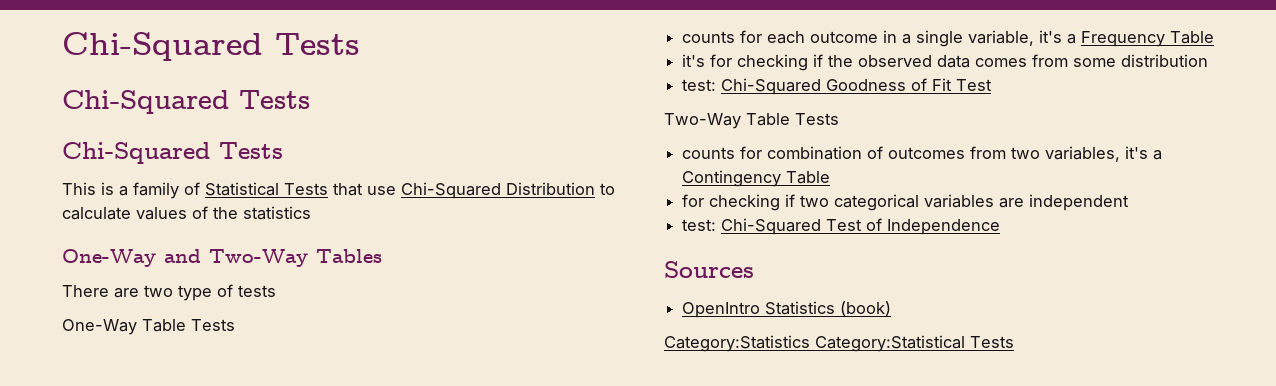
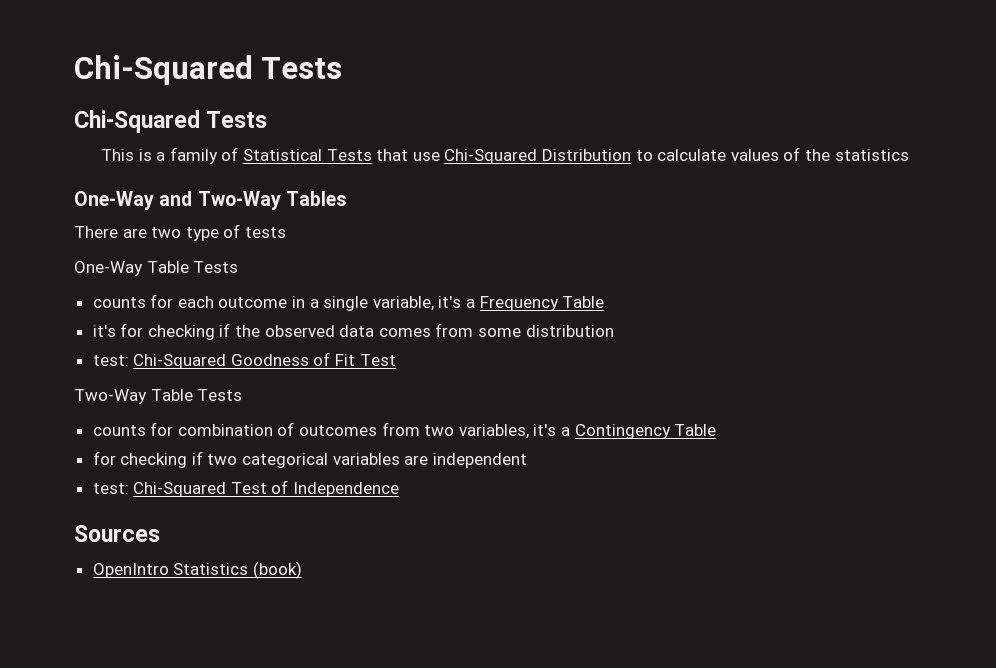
[62,32,360,61] [62,90,310,114] [62,142,283,164] Chi-Squared Tests // Chi-Squared Tests // Chi-Squared Tests -> [74,55,343,85] [74,110,268,133] Chi-Squared Tests // Chi-Squared Tests
[664,335,1014,352] // Category:Statistics Category:Statistical Tests -> (302, 570) none

